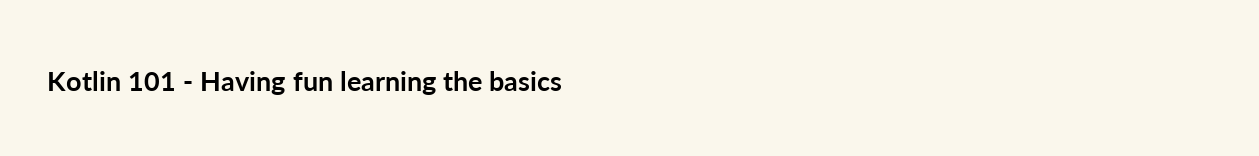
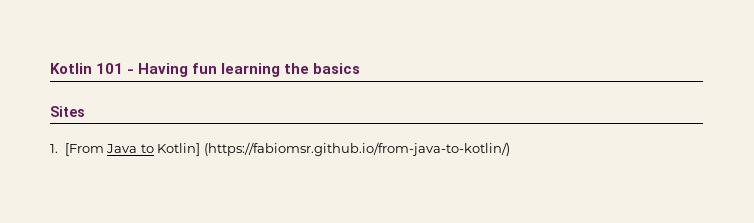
(563, 81) none -> [50,106,85,117] [50,142,510,156] // Sites // 1. [From Java to Kotlin] (https://fabiomsr.github.io/from-java-to-kotlin/)

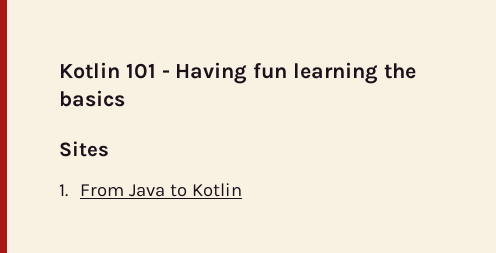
[64,143,104,156] [From -> [80,184,125,197] From
[157,142,510,156] Kotlin] (https://fabiomsr.github.io/from-java-to-kotlin/) -> [192,183,243,197] Kotlin

